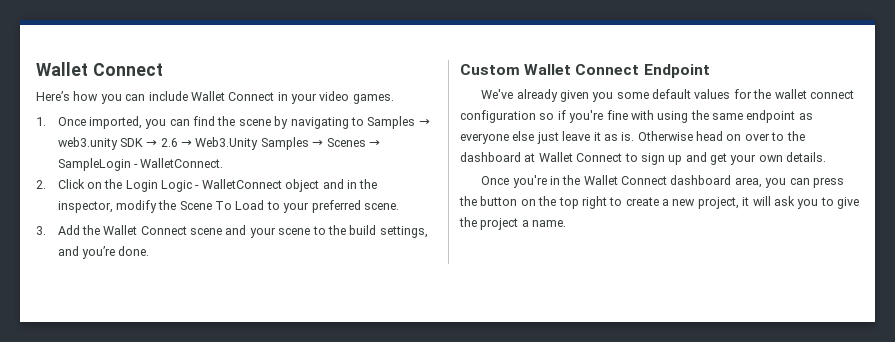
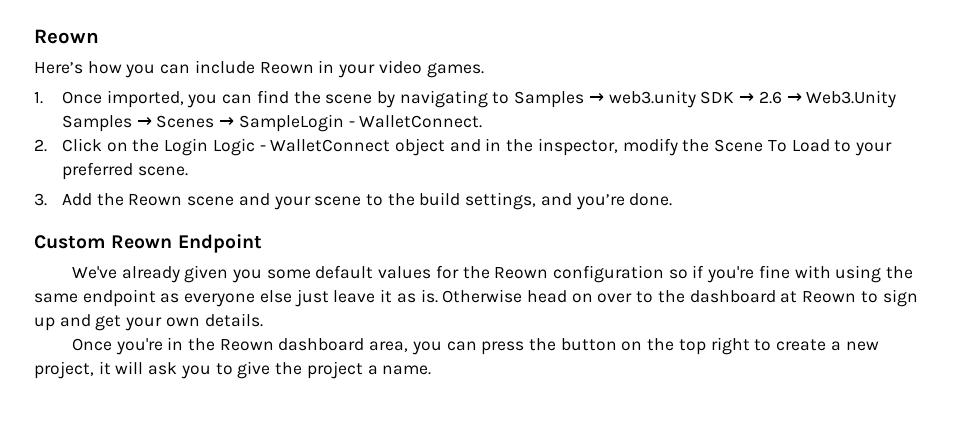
[36,62,163,76] Wallet Connect -> [34,29,99,44] Reown
[190,91,275,101] Wallet Connect -> [259,62,314,74] Reown
[103,225,187,235] Wallet Connect -> [128,194,183,206] Reown
[524,64,640,75] Wallet Connect -> [111,235,173,249] Reown
[774,89,854,99] wallet connect -> [494,267,549,279] Reown
[538,152,623,162] Wallet Connect -> [802,291,857,303] Reown
[583,175,668,185] Wallet Connect -> [219,339,274,351] Reown

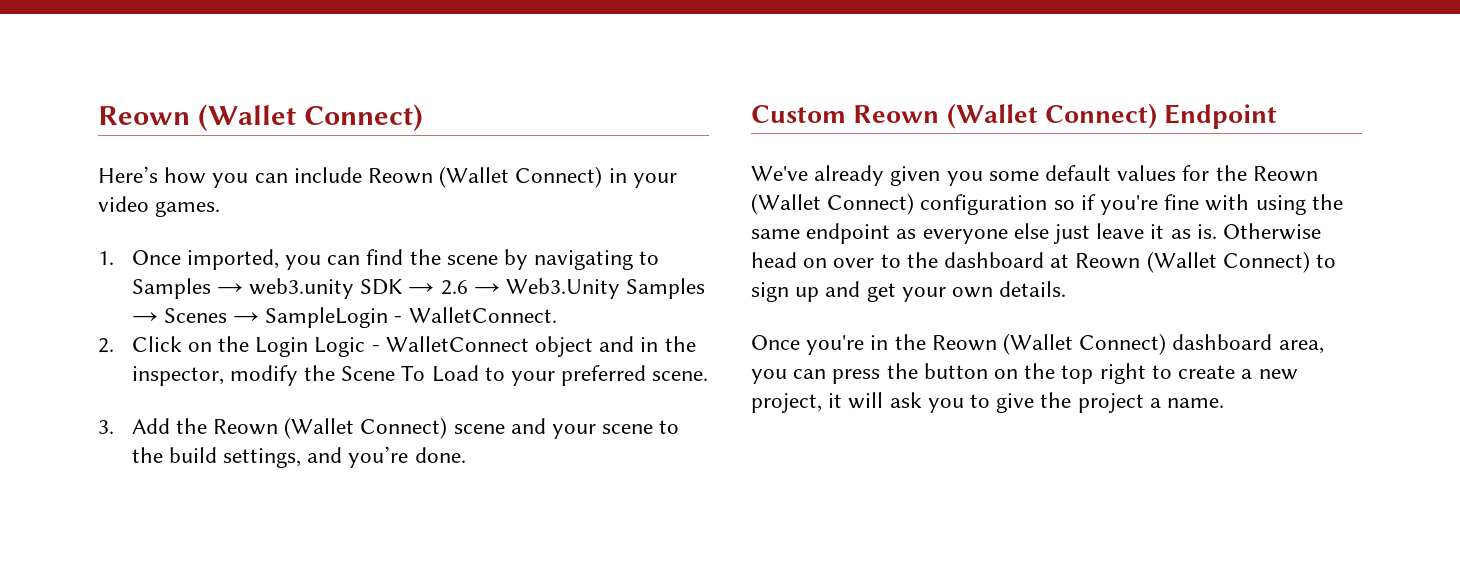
[34,29,99,44] Reown -> [98,104,423,131] Reown (Wallet Connect)
(314, 68) none -> [439,166,603,188] (Wallet Connect)
(183, 200) none -> [284,417,448,439] (Wallet Connect)
(173, 242) none -> [946,103,1157,129] (Wallet Connect)
(549, 273) none -> [751,193,915,215] (Wallet Connect)
(857, 297) none -> [1146,251,1310,273] (Wallet Connect)
(274, 345) none -> [1003,333,1167,355] (Wallet Connect)

